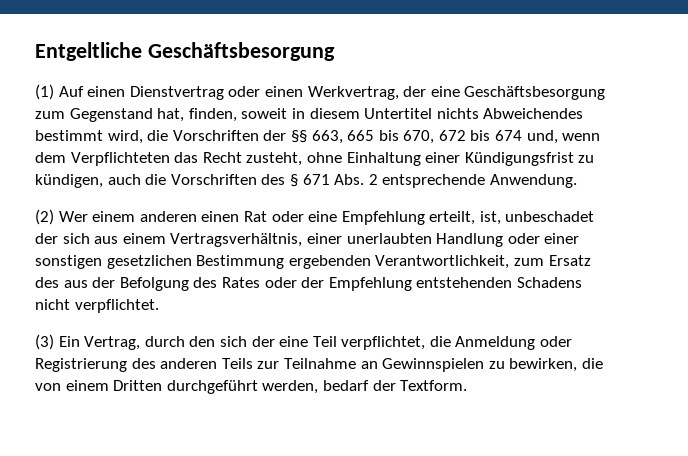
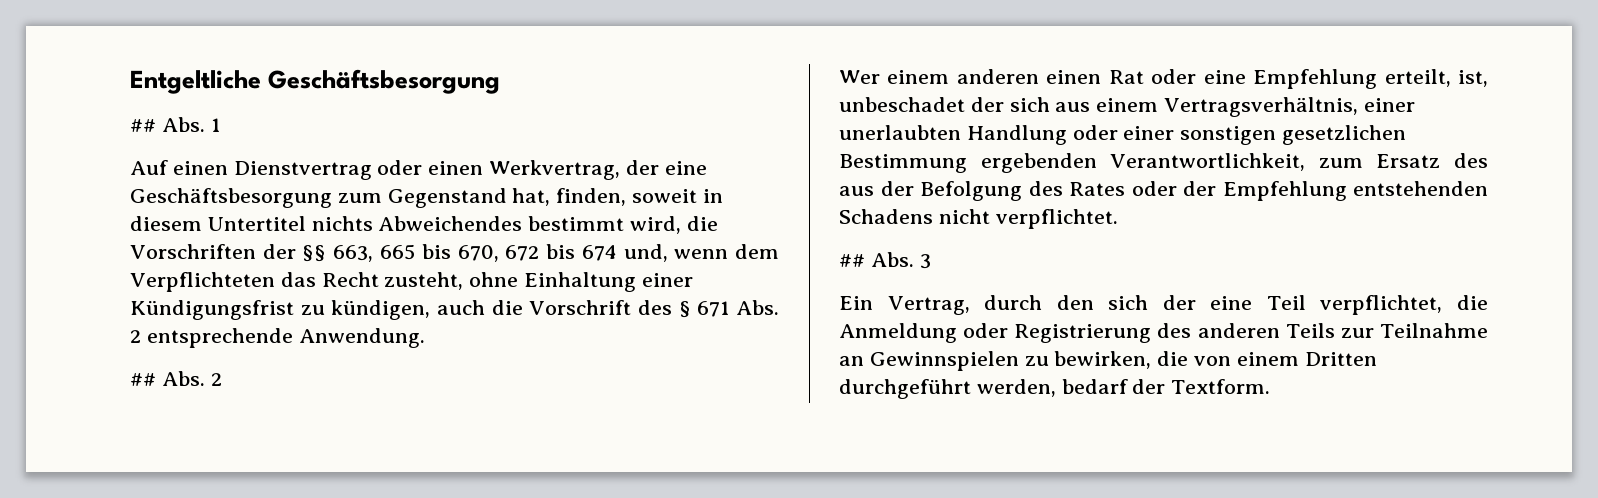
[35,84,54,100] (1) -> [130,117,220,132] ## Abs. 1 //
[170,174,257,185] Vorschriften -> [529,300,632,315] Vorschrift
[35,209,54,225] (2) -> [130,371,222,386] ## Abs. 2 //
[35,334,54,350] (3) -> [839,252,931,269] ## Abs. 3 //

